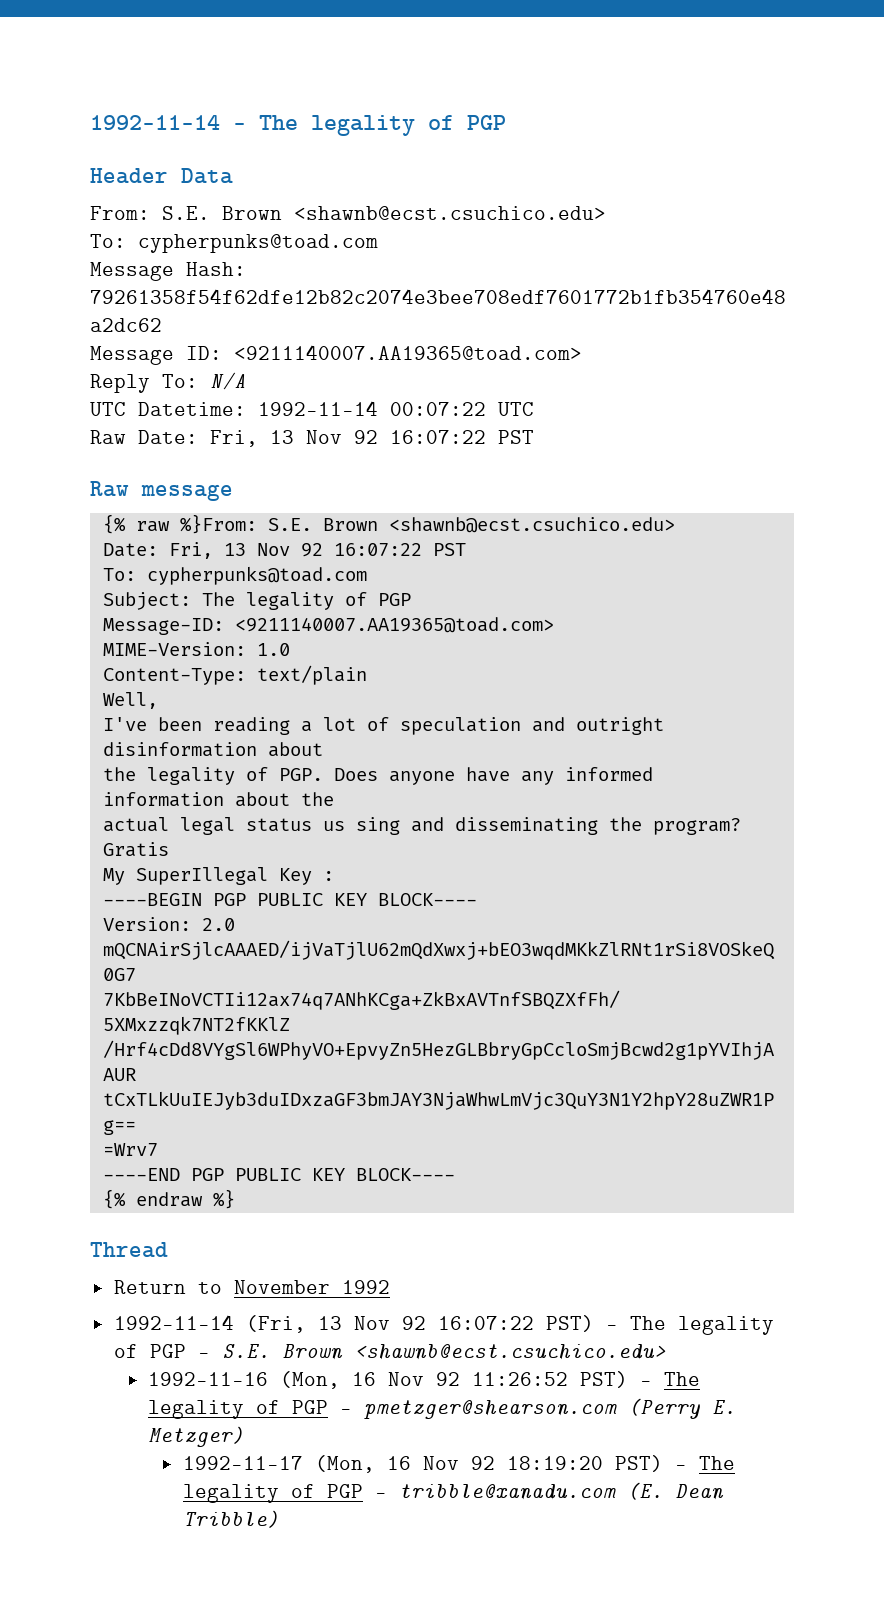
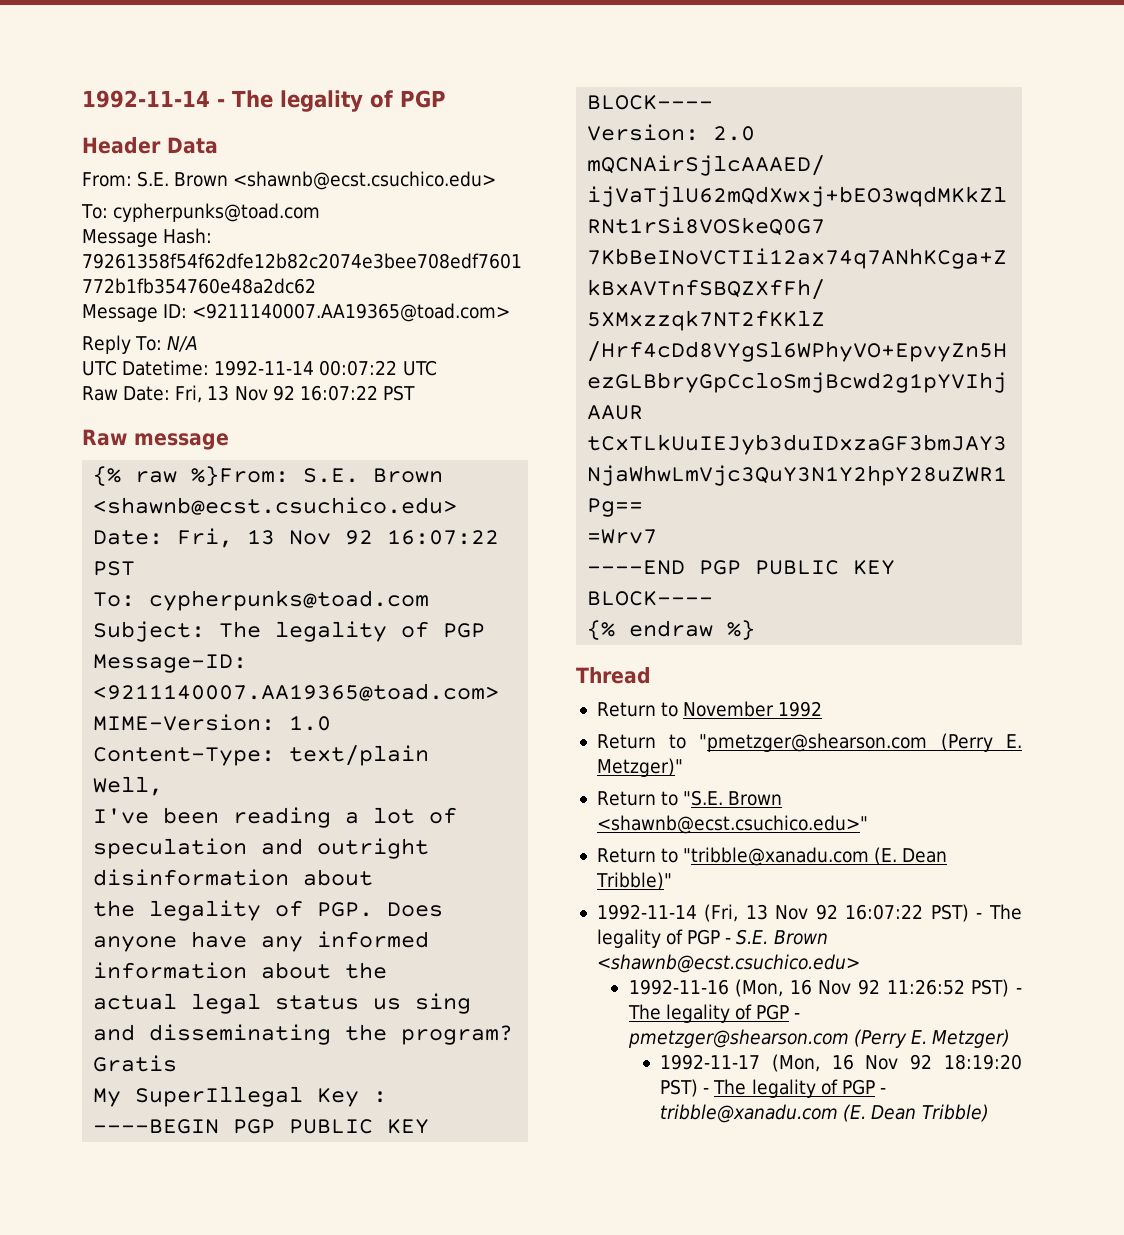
(390, 1287) none -> [596,733,1023,752] [596,758,683,777] [596,790,783,806] [596,815,868,834] [596,847,948,866] [595,872,672,890] // Return to "pmetzger@shearson.com (Perry E. Metzger)" // Return to "S.E. Brown <shawnb@ecst.csuchico.edu>" // Return to "tribble@xanadu.com (E. Dean Tribble)"

